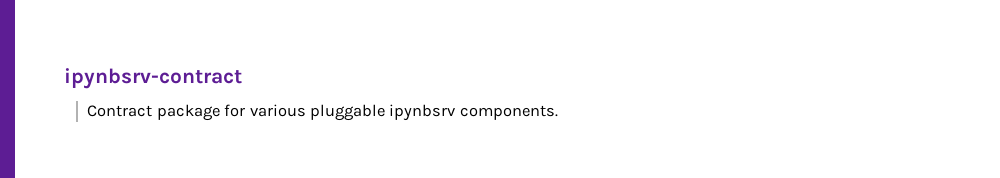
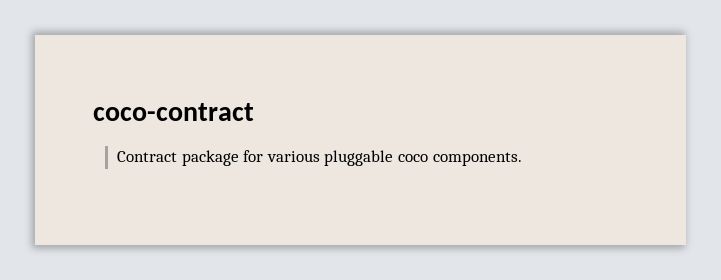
[64,68,242,89] ipynbsrv-contract -> [93,103,254,121] coco-contract
[389,104,456,121] ipynbsrv -> [398,154,429,162] coco

